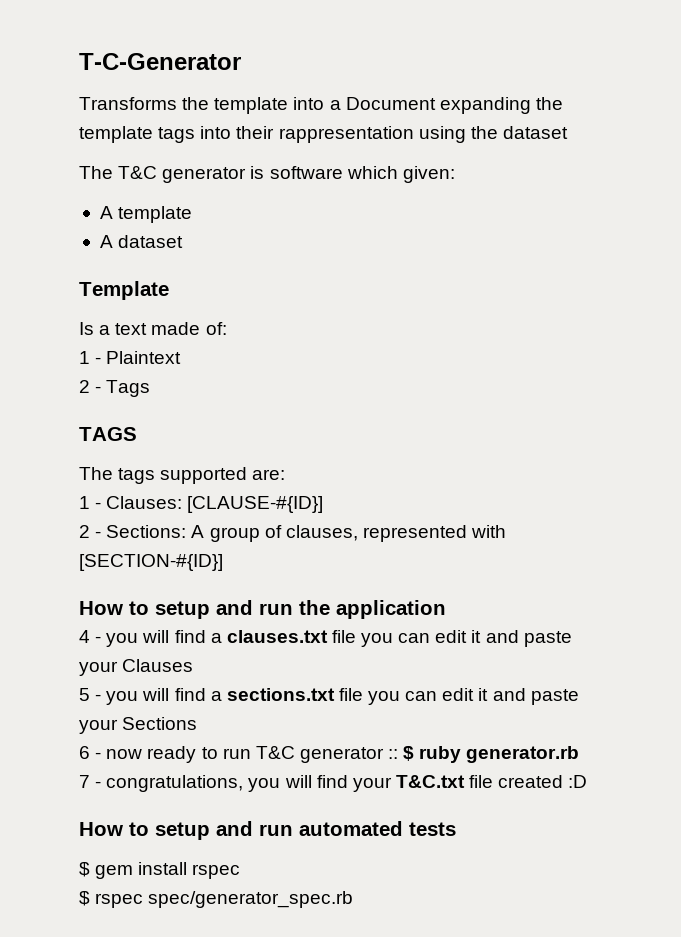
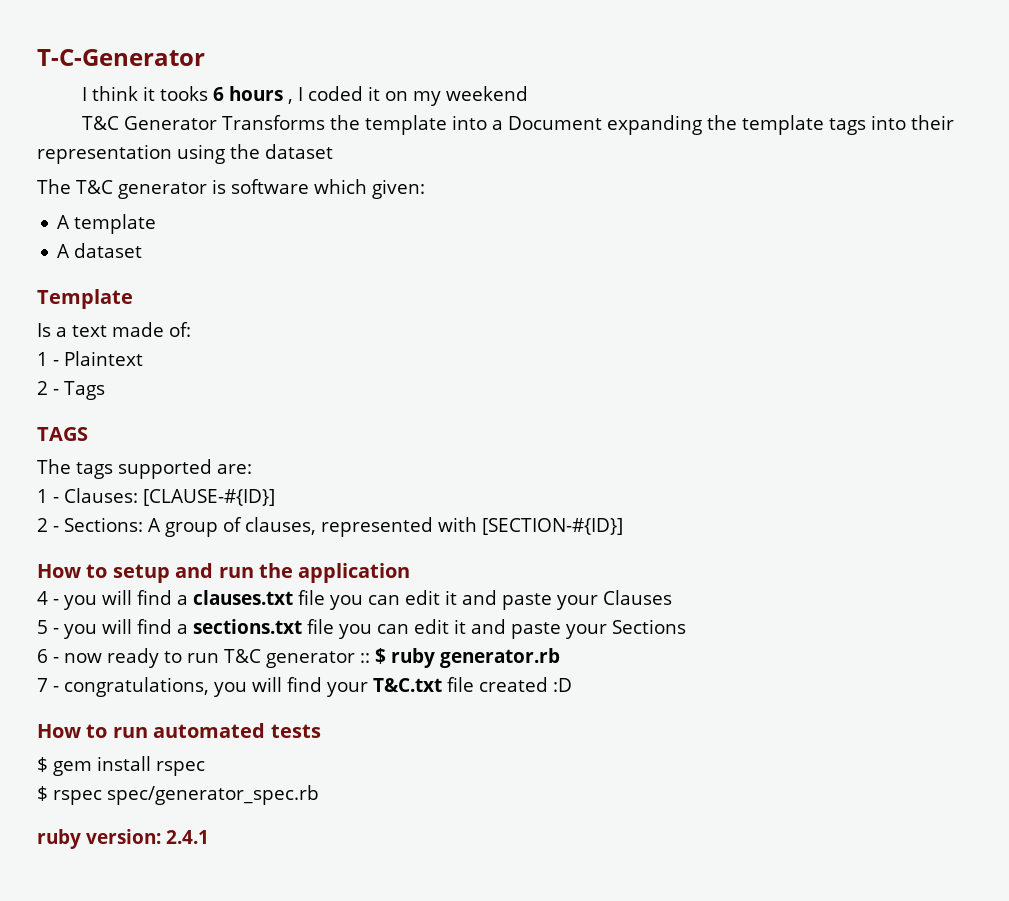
(241, 61) none -> [82,86,529,106] [82,116,218,130] I think it tooks 6 hours , I coded it on my weekend // T&C Generator
[278,126,414,143] rappresentation -> [37,144,172,164] representation
[155,821,253,840] setup and -> (108, 731) none
(354, 899) none -> [37,829,209,849] // ruby version: 2.4.1

